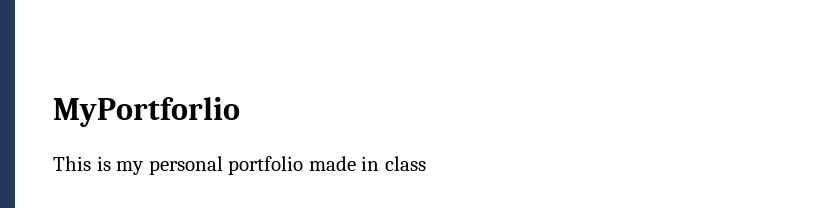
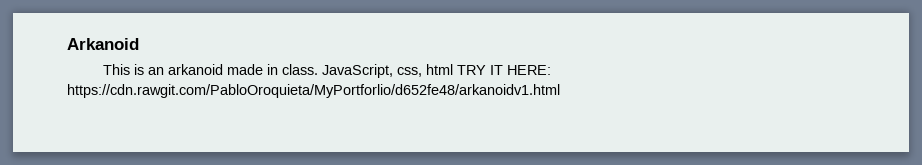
[53,97,240,127] MyPortforlio -> [67,38,139,50] Arkanoid
[116,156,426,175] my personal portfolio made in class -> [147,64,551,78] [67,84,560,98] an arkanoid made in class. JavaScript, css, html TRY IT HERE: https://cdn.rawgit.com/PabloOroquieta/MyPortforlio/d652fe48/arkanoidv1.html

